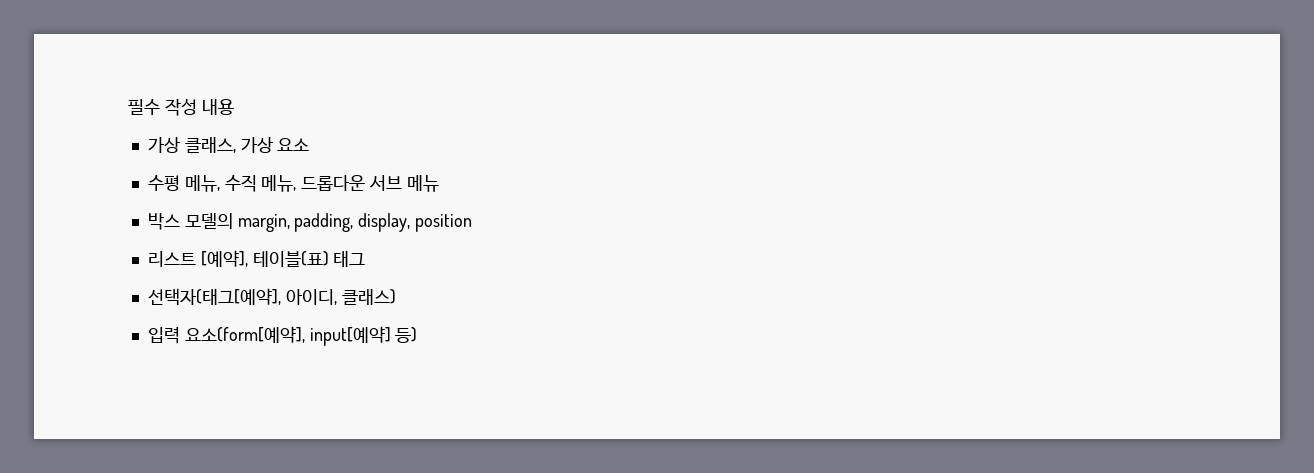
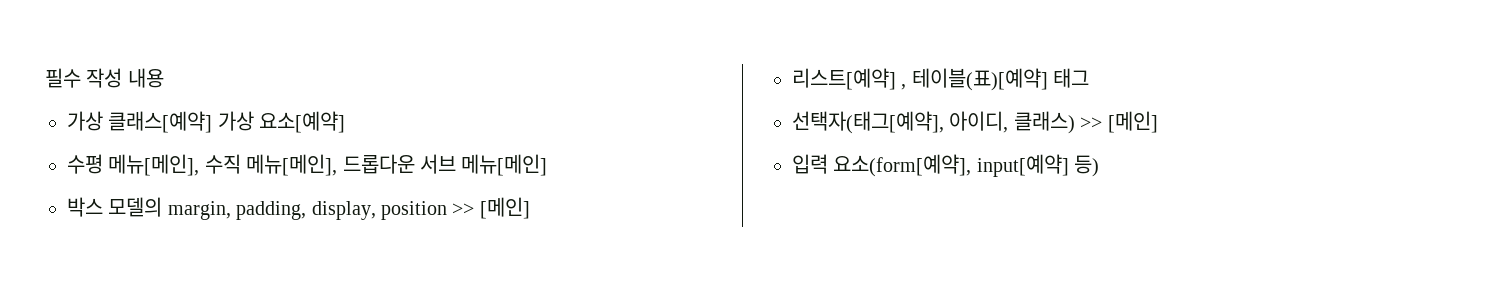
[184,137,310,153] [147,175,297,192] 클래스, 가상 요소 // 수평 메뉴, 수직 메뉴, -> [108,111,346,133] [67,154,338,176] 클래스[예약] 가상 요소[예약] // 수평 메뉴[메인], 수직 메뉴[메인],
[406,175,439,192] 메뉴 -> [461,154,548,176] 메뉴[메인]
[147,250,329,267] // 리스트 [예약], 테이블(표) -> [452,197,530,219] [792,68,1048,91] >> [메인] // 리스트[예약] , 테이블(표)[예약]
(396, 297) none -> [1080,111,1158,133] >> [메인]

